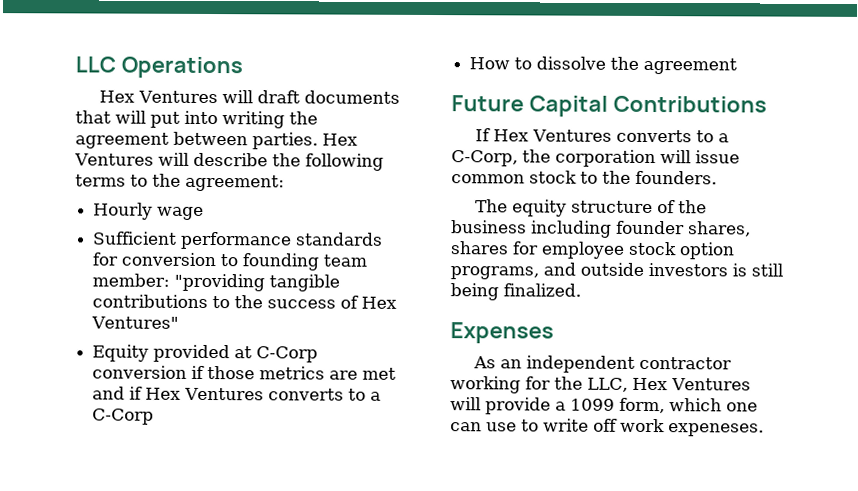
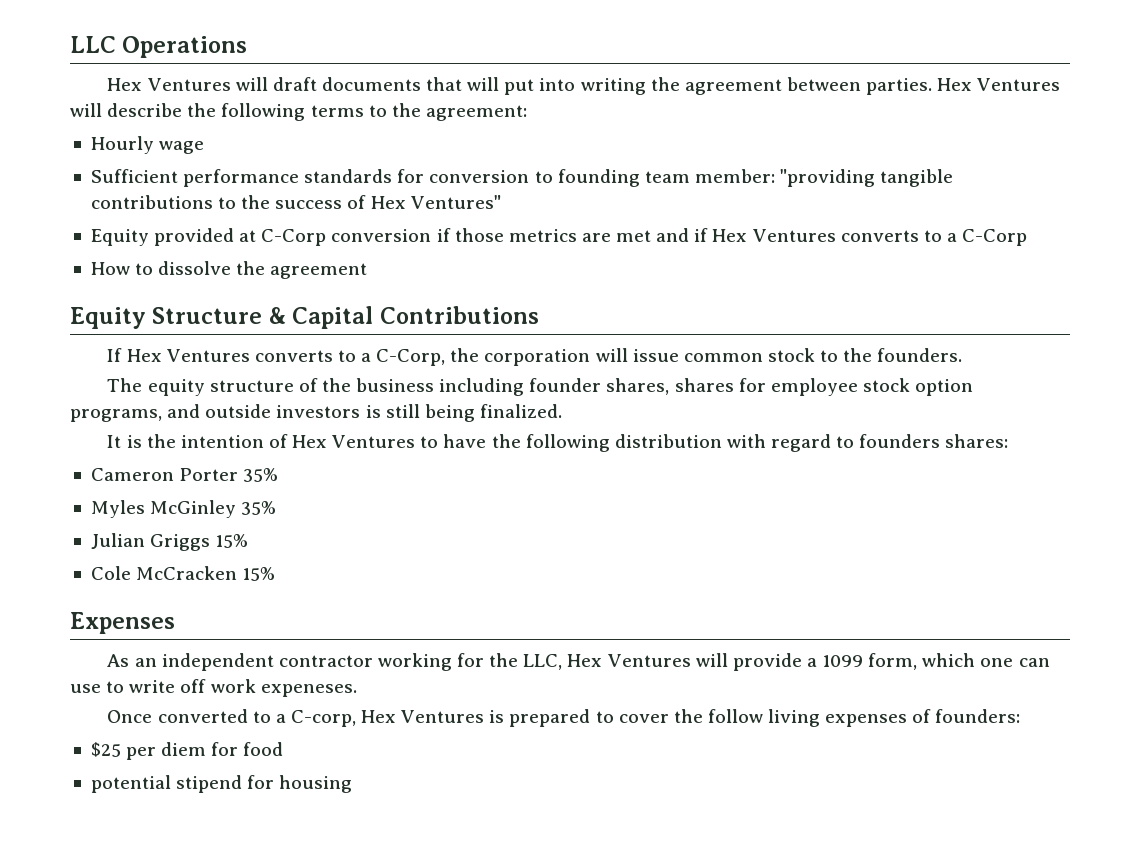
[451,95,524,112] Future -> [70,307,286,329] Equity Structure &
(581, 290) none -> [107,434,1009,452] [90,468,279,482] [90,500,277,518] [90,533,249,551] [90,566,276,581] // It is the intention of Hex Ventures to have the following distribution with regard to founders shares: // Cameron Porter 35% // Myles McGinley 35% // Julian Griggs 15% // Cole McCracken 15%
(764, 430) none -> [107,709,1021,727] [90,742,284,760] [90,775,353,793] // Once converted to a C-corp, Hex Ventures is prepared to cover the follow living expenses of founders: // $25 per diem for food // potential stipend for housing

